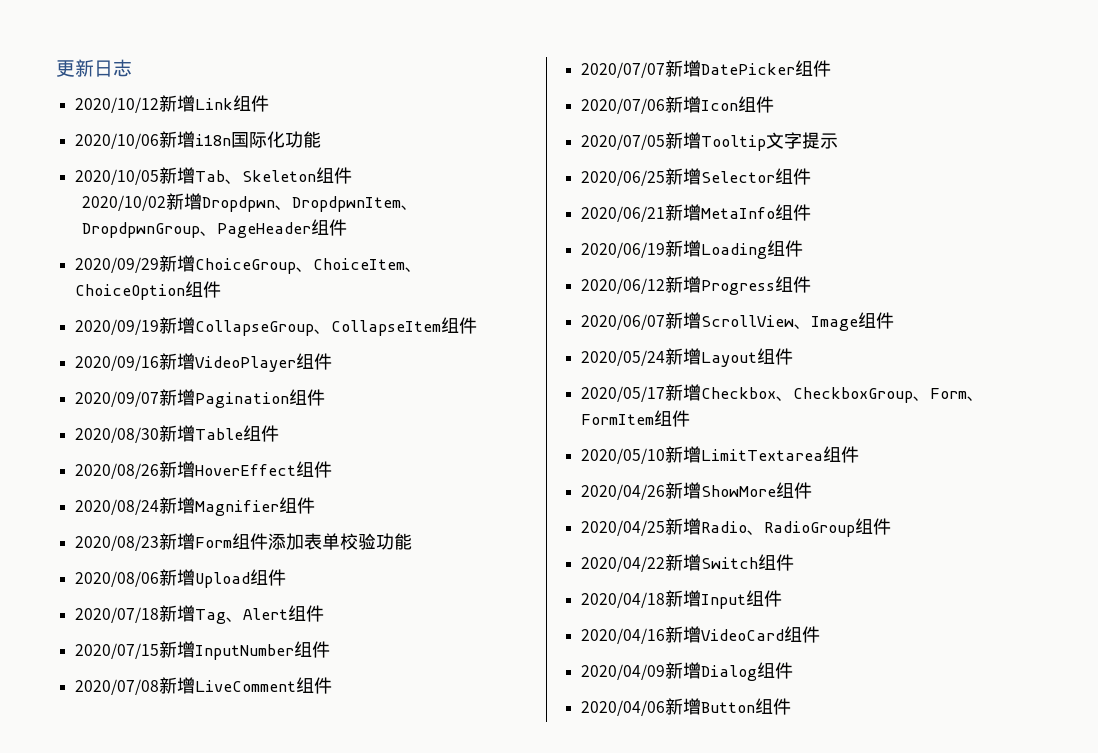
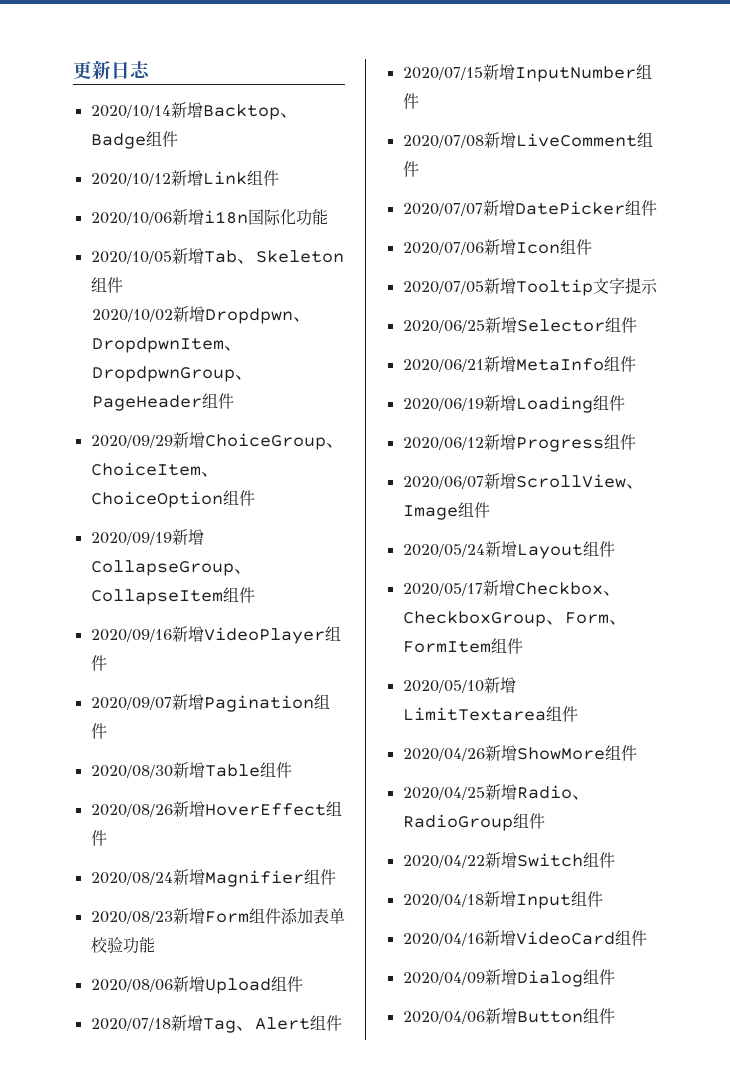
(132, 68) none -> [90,102,299,120] [90,131,178,149] // 2020/10/14新增Backtop、Badge组件

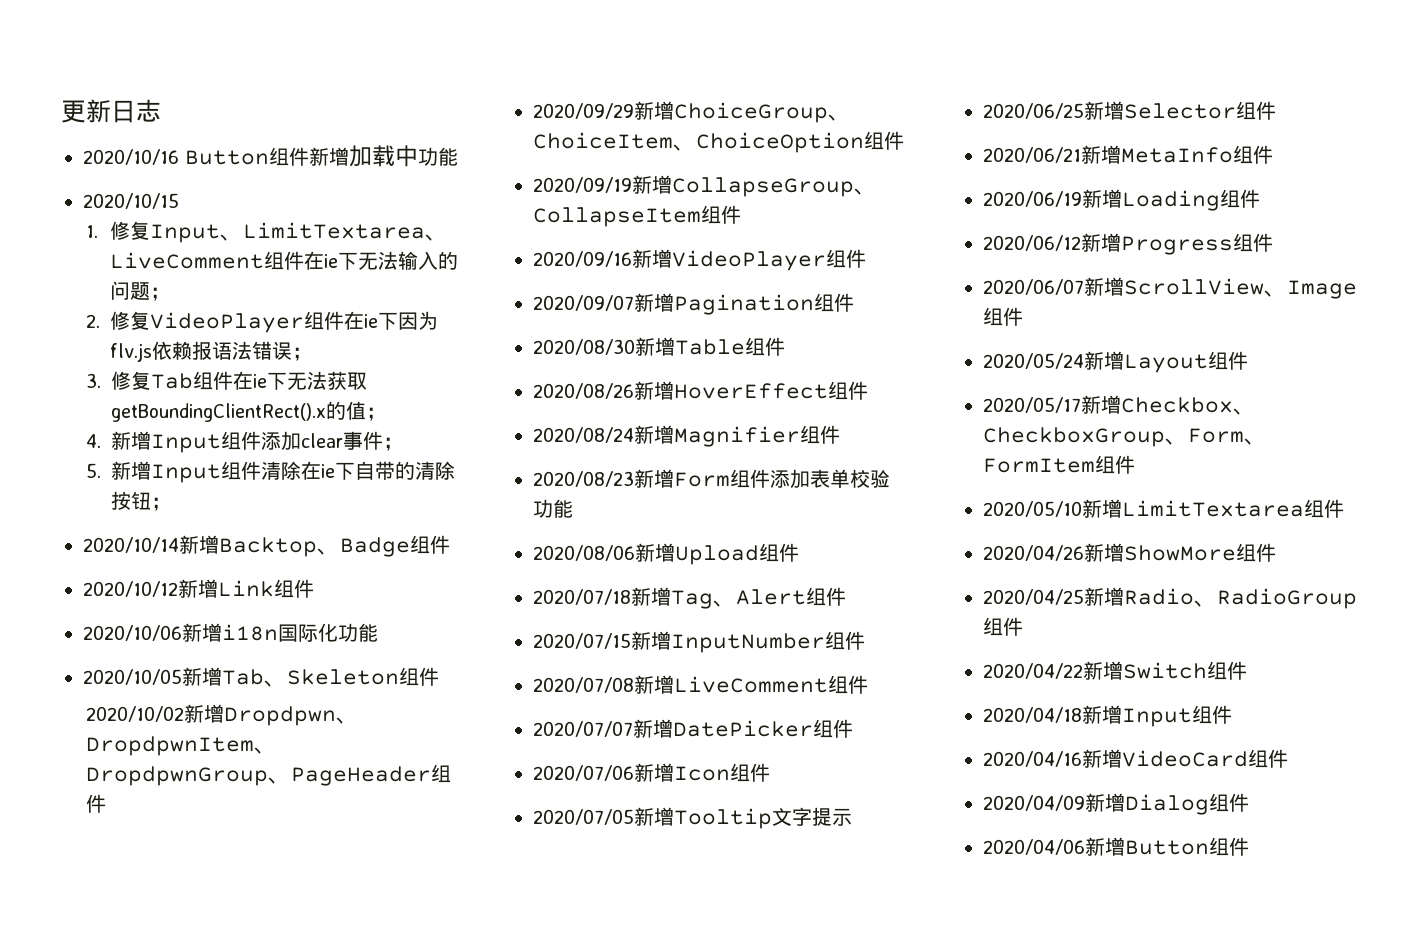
(150, 69) none -> [83,145,458,167] [83,193,179,209] [85,221,449,243] [110,251,459,270] [110,281,171,301] [85,311,439,333] [110,341,313,362] [85,371,367,390] [110,401,386,422] [85,431,403,453] [85,461,455,483] [110,491,171,511] // 2020/10/16 Button组件新增加载中功能 // 2020/10/15 // 1.修复Input、LimitTextarea、LiveComment组件在ie下无法输入的问题； // 2.修复VideoPlayer组件在ie下因为flv.js依赖报语法错误； // 3.修复Tab组件在ie下无法获取getBoundingClientRect().x的值； // 4.新增Input组件添加clear事件； // 5.新增Input组件清除在ie下自带的清除按钮；

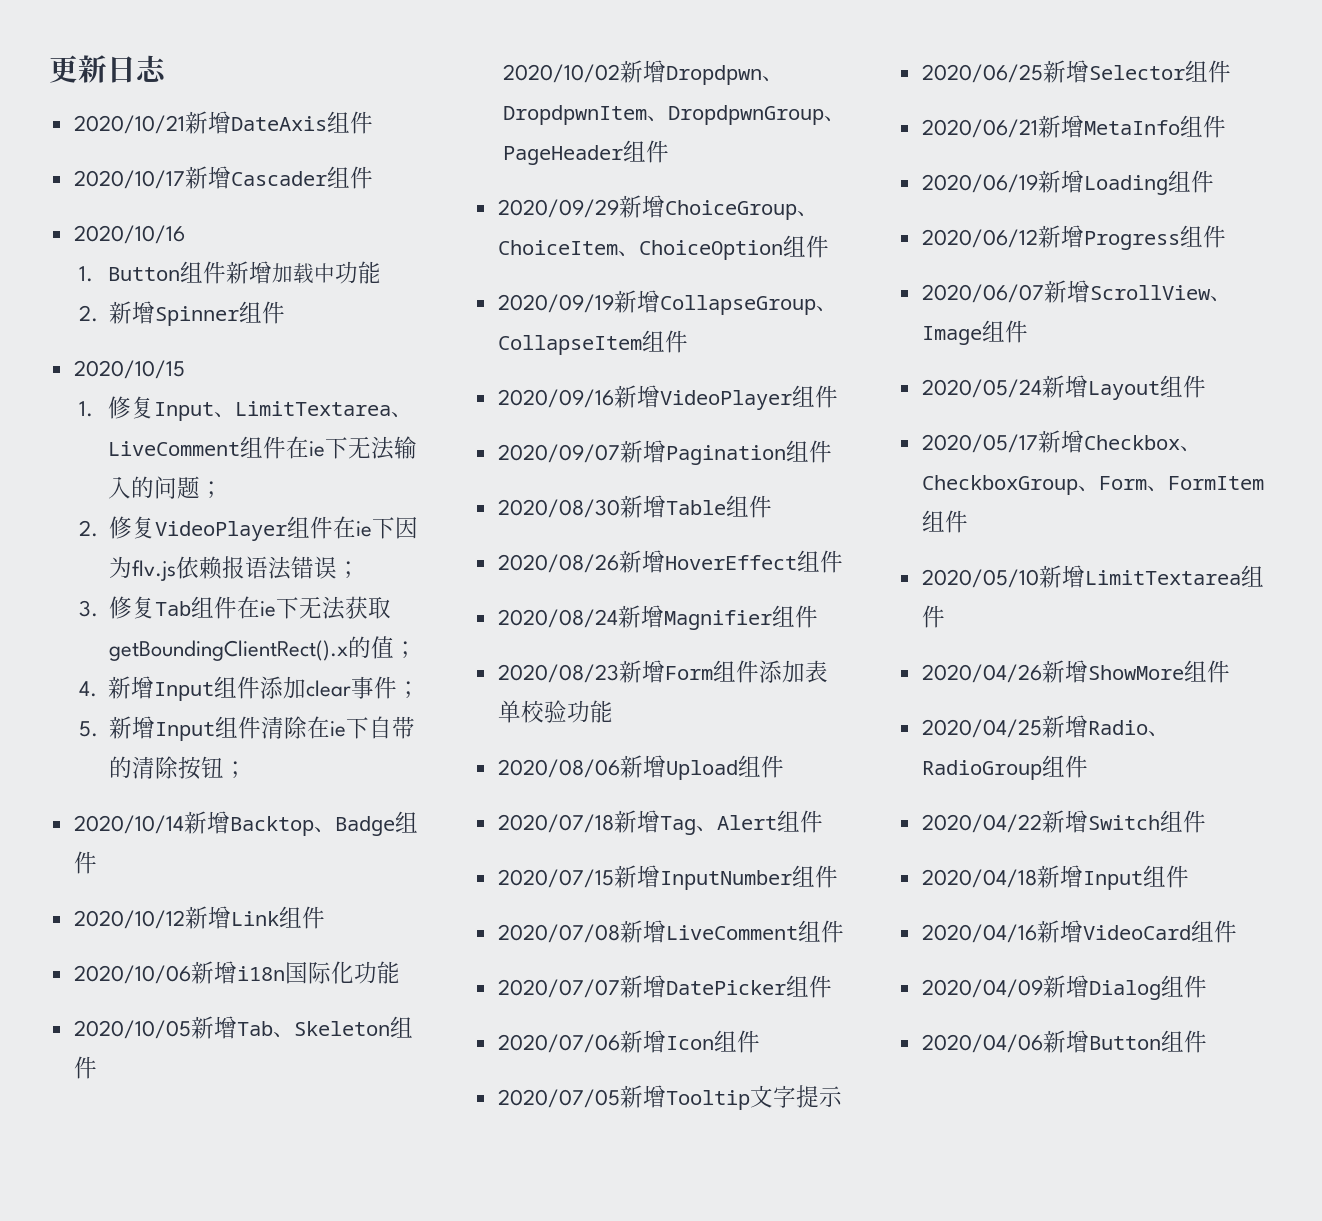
(161, 110) none -> [73,111,373,134] [73,166,373,189] // 2020/10/21新增DateAxis组件 // 2020/10/17新增Cascader组件
(179, 157) none -> [78,266,93,282] // 1.
(458, 156) none -> [78,301,285,326] // 2.新增Spinner组件

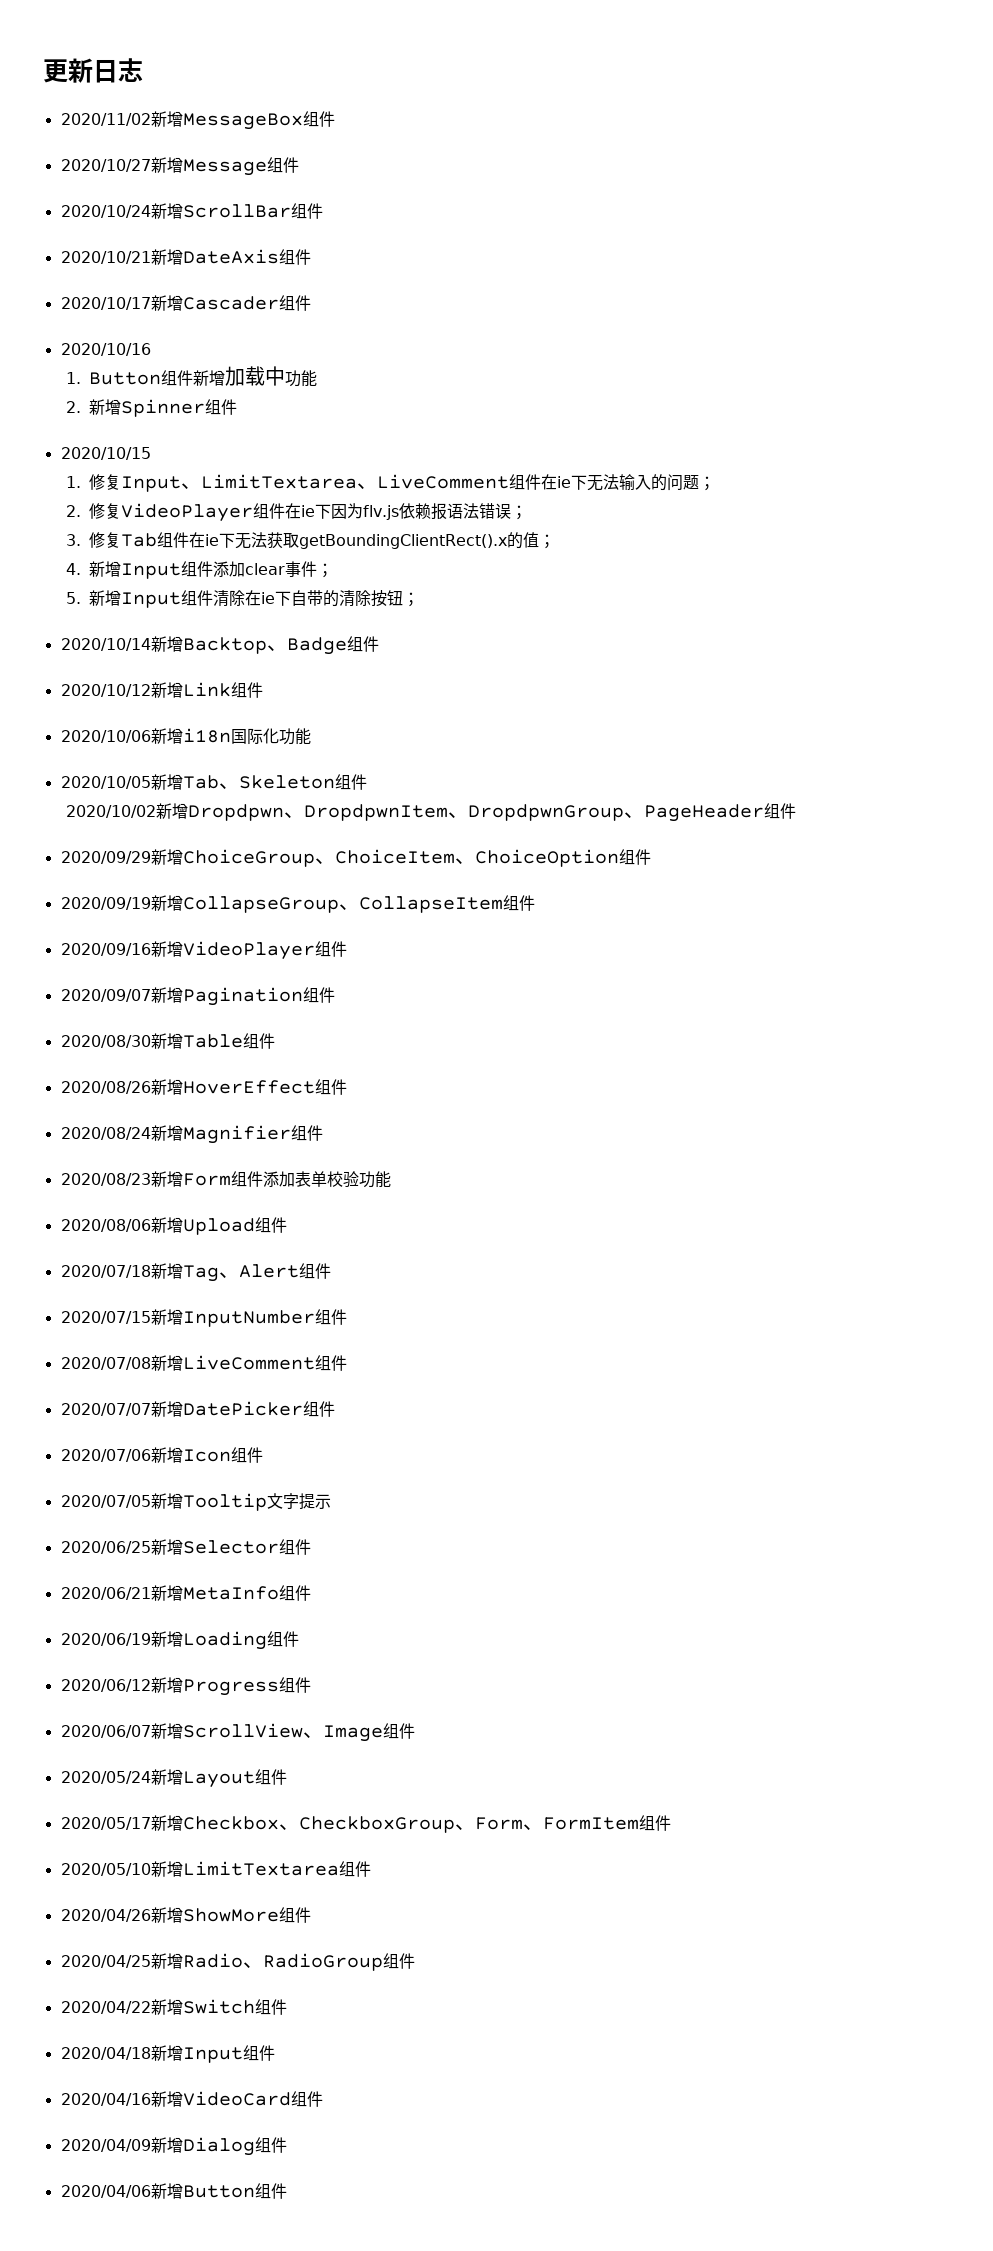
(167, 68) none -> [60,111,335,130] [60,157,299,176] [60,203,323,219] // 2020/11/02新增MessageBox组件 // 2020/10/27新增Message组件 // 2020/10/24新增ScrollBar组件

